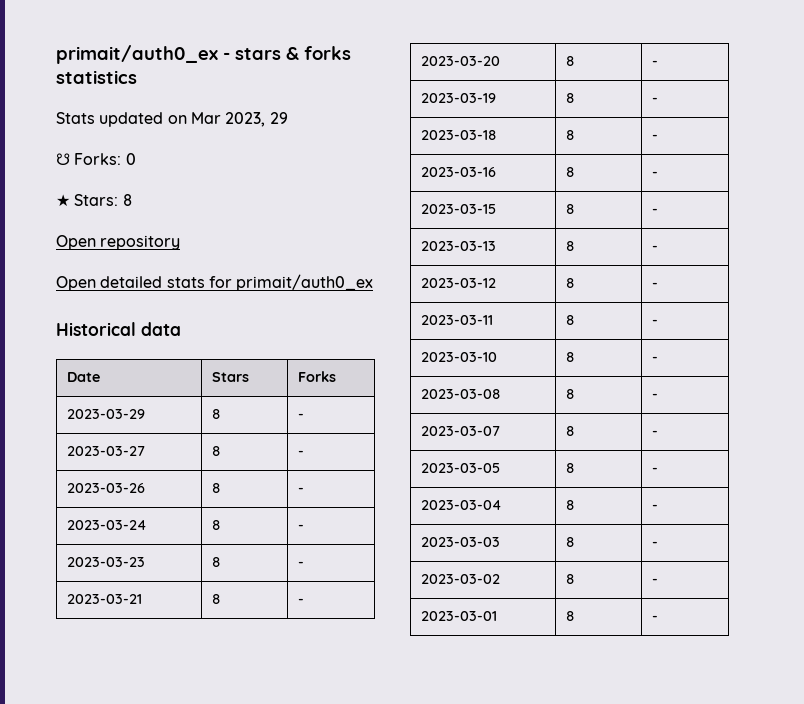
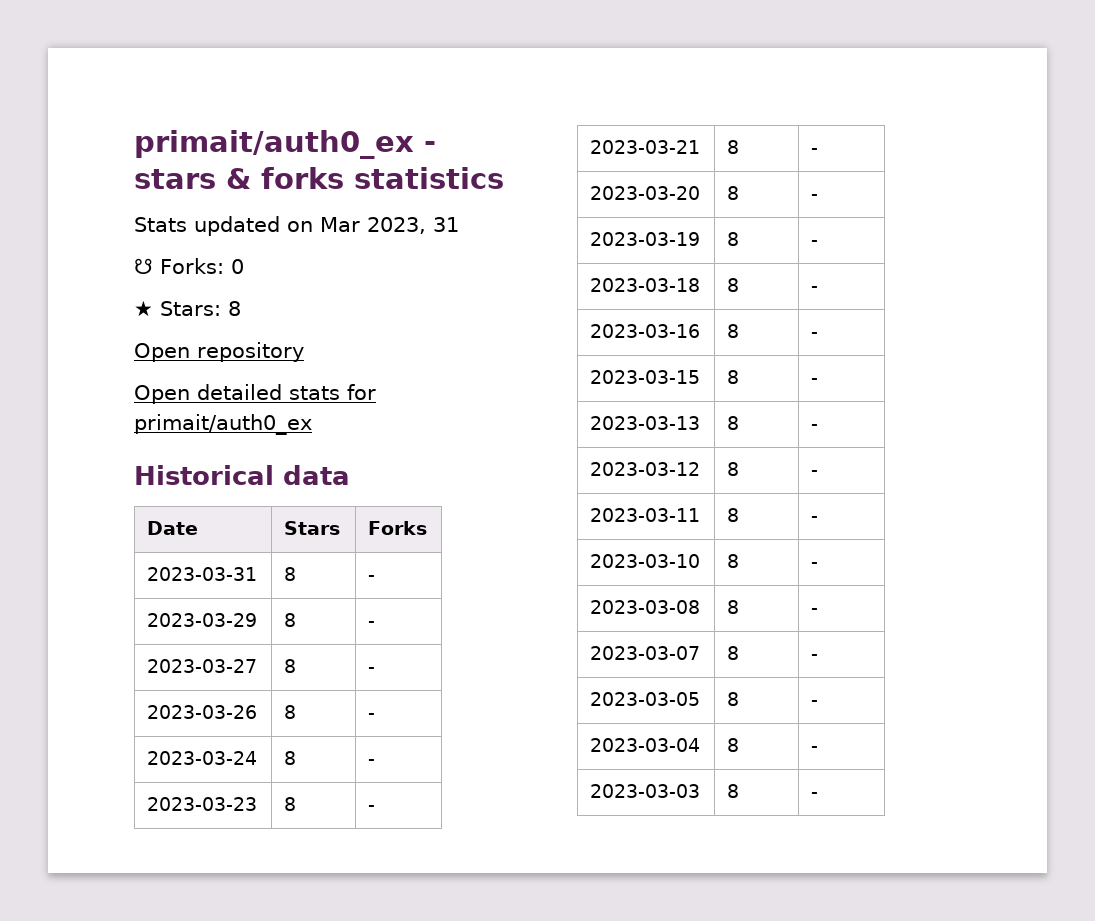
[269,112,288,124] 29 -> [433,217,459,232] 31
(337, 376) none -> [147,567,258,581] [284,567,297,581] [368,575,376,581] // 2023-03-31 | 8 | -
[421,574,501,584] [566,574,575,584] [652,578,659,584] [421,611,498,621] [566,611,575,621] [652,615,659,621] // 2023-03-02 | 8 | - // 2023-03-01 | 8 | - -> (819, 795) none

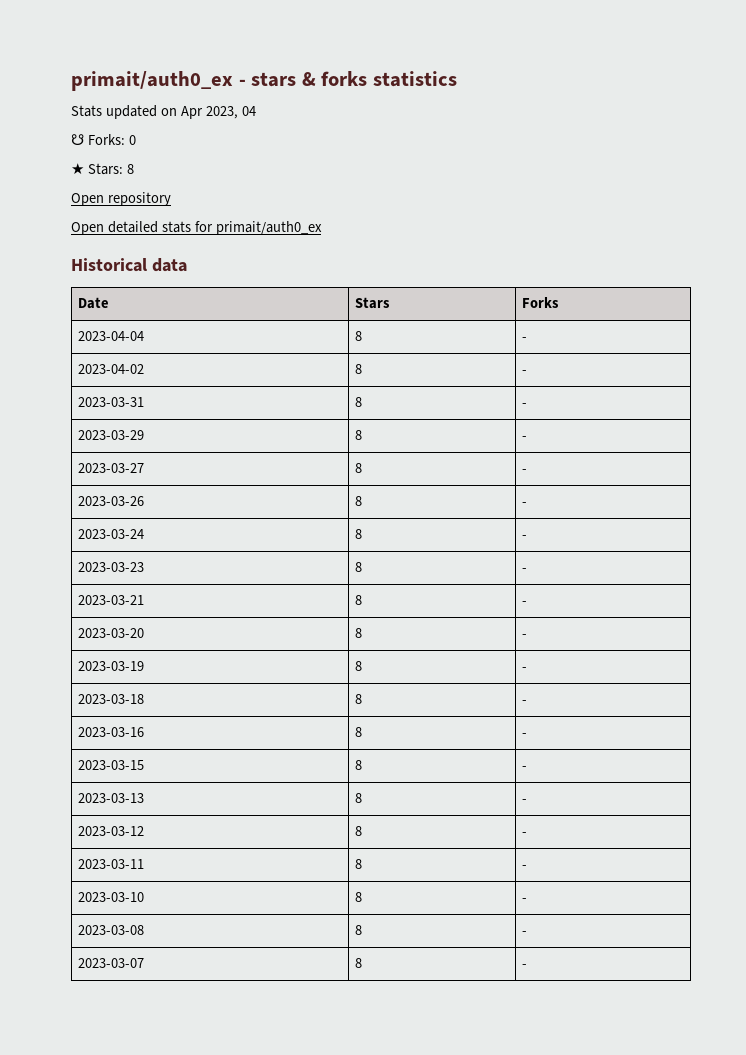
[320,217,459,234] Mar 2023, 31 -> [180,106,256,119] Apr 2023, 04
(428, 528) none -> [77,331,144,341] [354,331,362,341] [521,337,527,341] [77,364,144,374] [354,364,362,374] [521,370,527,374] // 2023-04-04 | 8 | - // 2023-04-02 | 8 | -
[590,692,701,706] [727,692,740,706] [811,700,819,706] [590,738,701,752] [727,738,740,752] [811,746,819,752] [590,784,701,798] [727,784,740,798] [811,792,819,798] // 2023-03-05 | 8 | - // 2023-03-04 | 8 | - // 2023-03-03 | 8 | - -> (527, 966) none

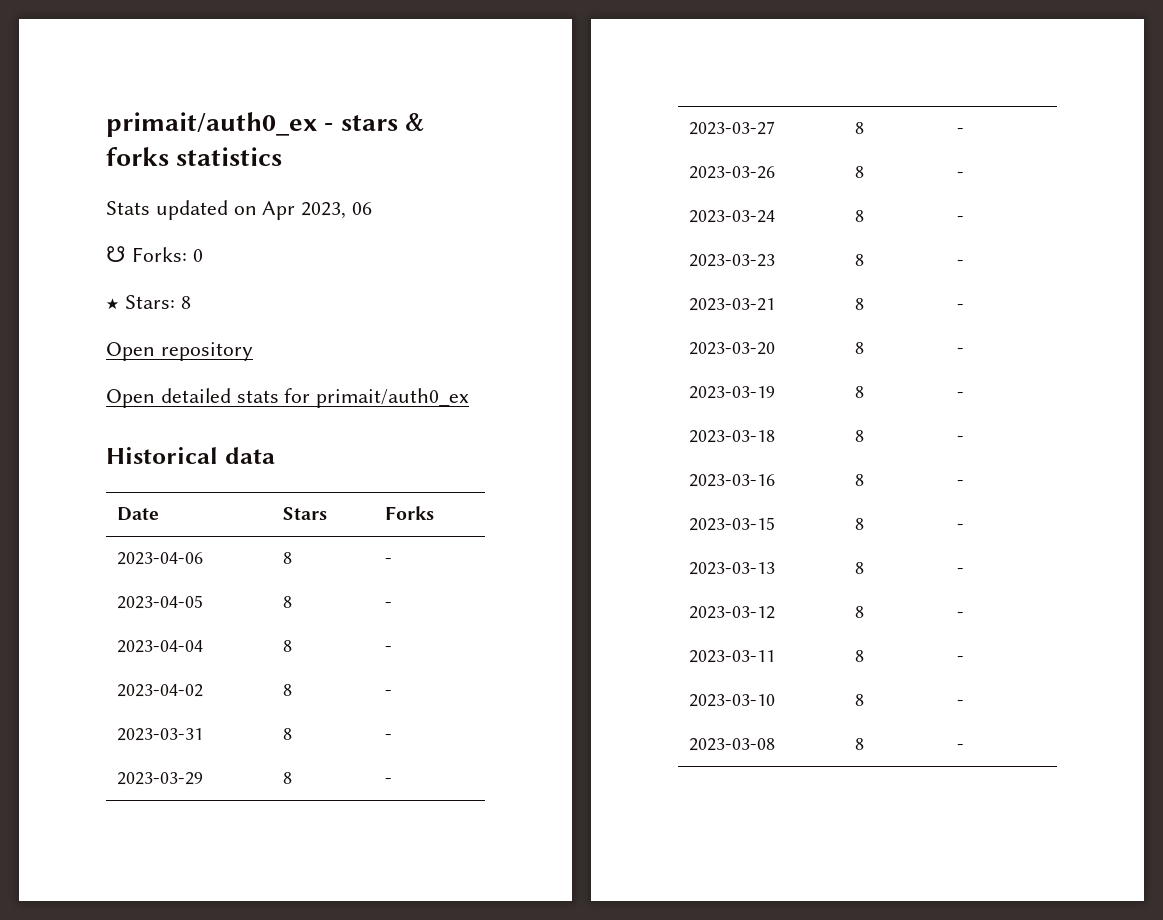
[241,106,256,116] 04 -> [352,202,373,215] 06
(559, 302) none -> [116,552,203,565] [282,552,292,564] [384,558,392,564] [116,595,203,609] [282,596,292,608] [384,602,392,608] // 2023-04-06 | 8 | - // 2023-04-05 | 8 | -
[77,958,144,968] [354,958,362,968] [521,964,527,968] // 2023-03-07 | 8 | - -> (964, 747) none

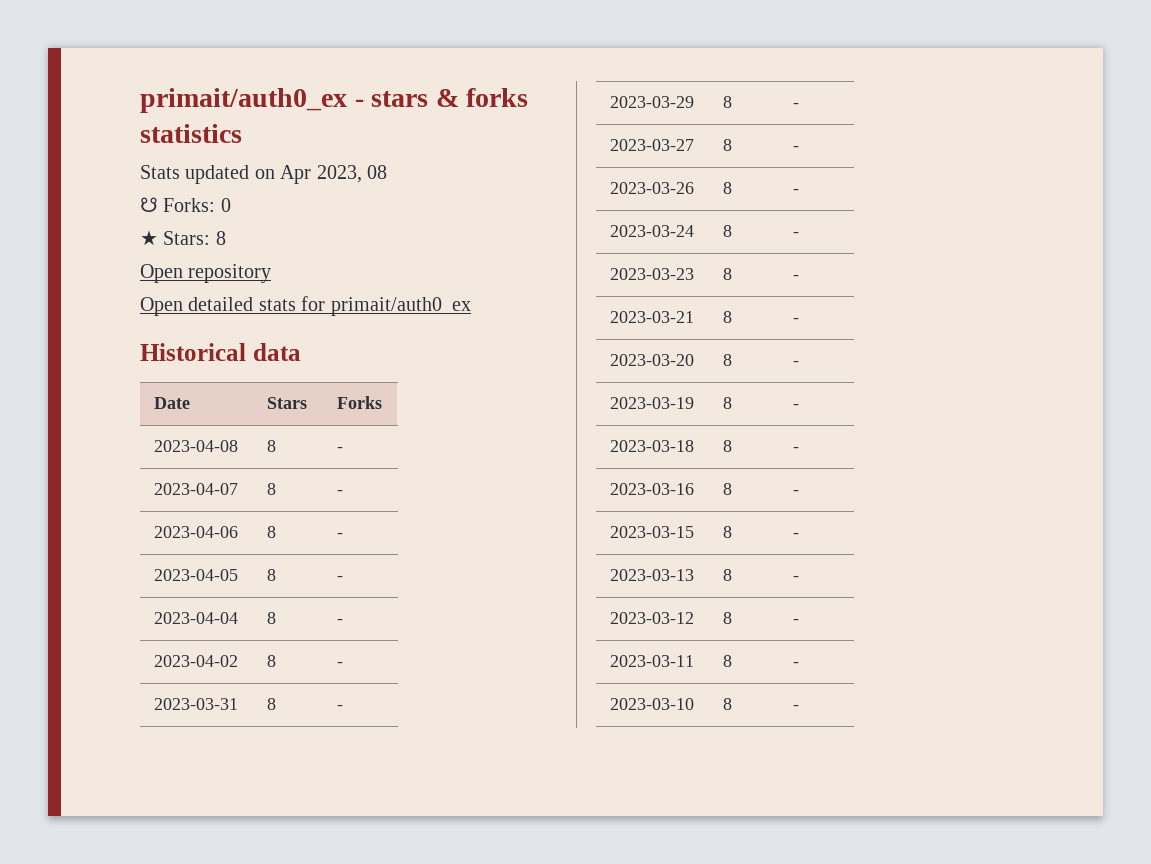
[352,202,373,215] 06 -> [367,165,387,179] 08
(434, 513) none -> [154,440,239,452] [267,440,277,452] [337,447,344,452] [154,483,239,495] [267,483,277,495] [337,490,344,495] // 2023-04-08 | 8 | - // 2023-04-07 | 8 | -
[688,738,775,751] [854,738,864,750] [956,744,964,750] // 2023-03-08 | 8 | - -> (800, 707) none

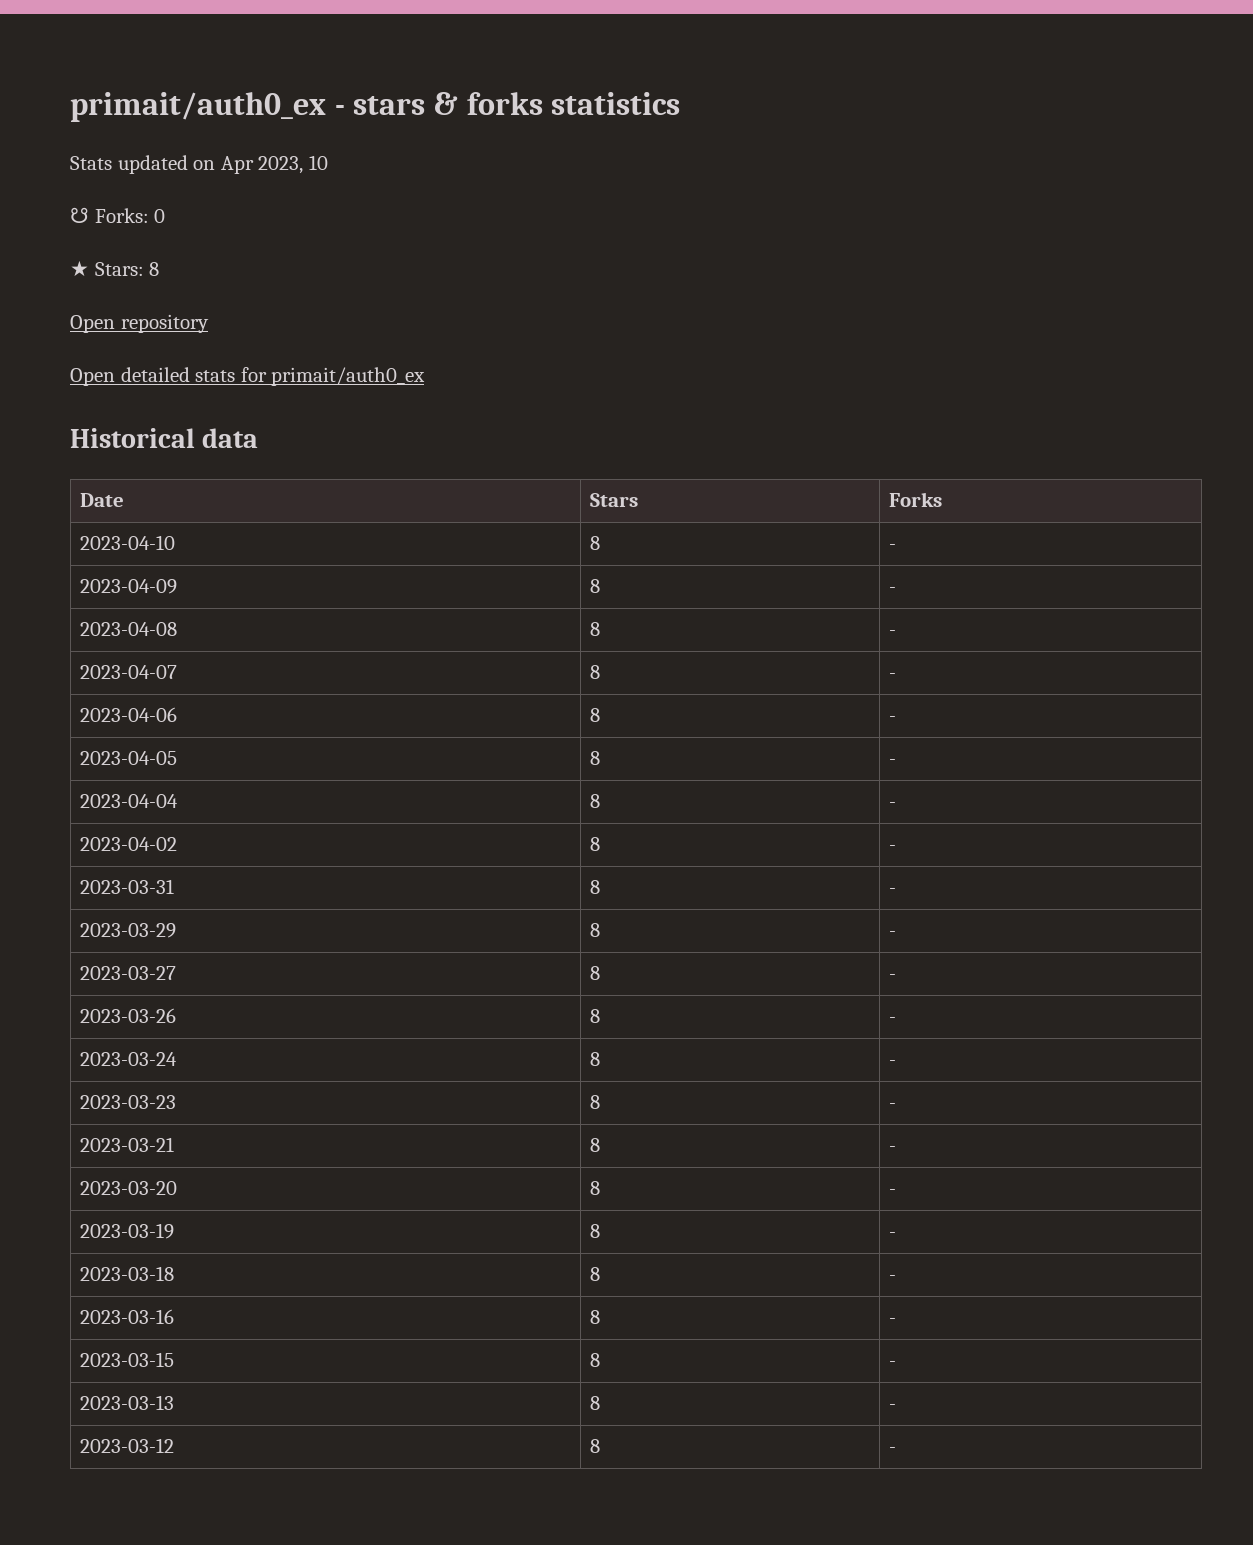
[367,165,387,179] 08 -> [308,155,328,170] 10
(383, 402) none -> [80,535,176,550] [590,536,601,550] [889,544,897,550] [80,579,178,594] [590,579,601,593] [889,587,897,593] // 2023-04-10 | 8 | - // 2023-04-09 | 8 | -
[610,655,695,667] [723,655,733,667] [793,662,800,667] [610,698,695,710] [723,698,733,710] [793,705,800,710] // 2023-03-11 | 8 | - // 2023-03-10 | 8 | - -> (897, 1450) none

